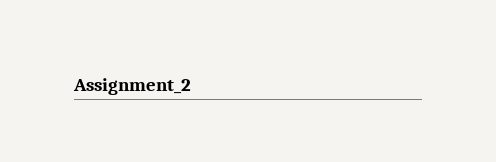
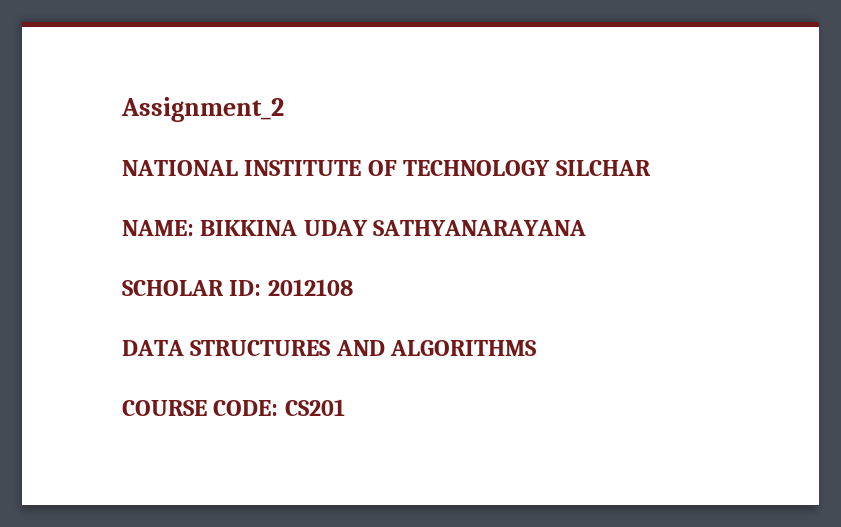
(191, 86) none -> [122,160,651,176] [122,220,587,236] [122,279,353,296] [122,340,537,356] [122,399,345,416] // NATIONAL INSTITUTE OF TECHNOLOGY SILCHAR // NAME: BIKKINA UDAY SATHYANARAYANA // SCHOLAR ID: 2012108 // DATA STRUCTURES AND ALGORITHMS // COURSE CODE: CS201

